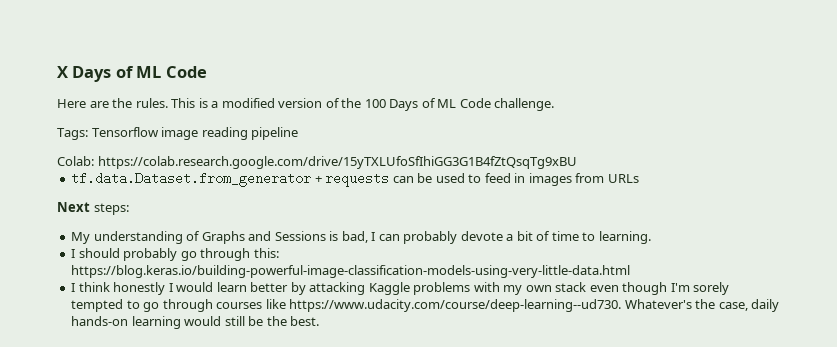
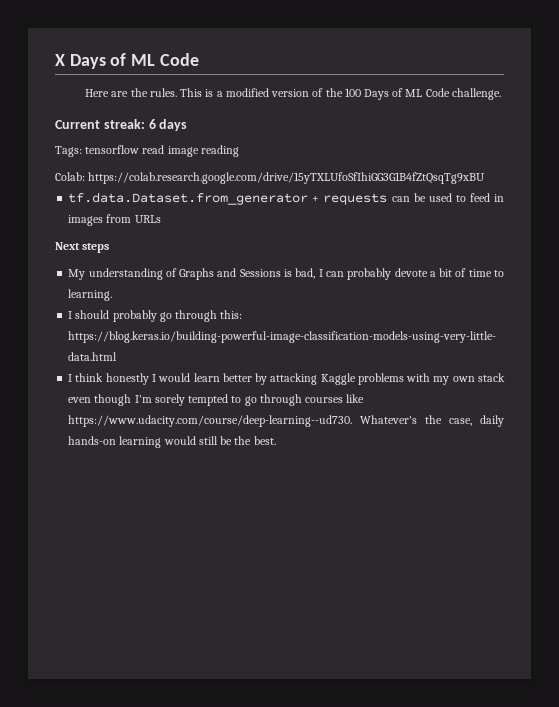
(555, 104) none -> [55,119,188,131] // Current streak: 6 days
[91,127,159,137] Tensorflow -> [85,145,165,154] tensorflow read
[251,127,299,140] pipeline -> (239, 151) none
[93,203,129,215] steps: -> [82,243,110,253] steps

